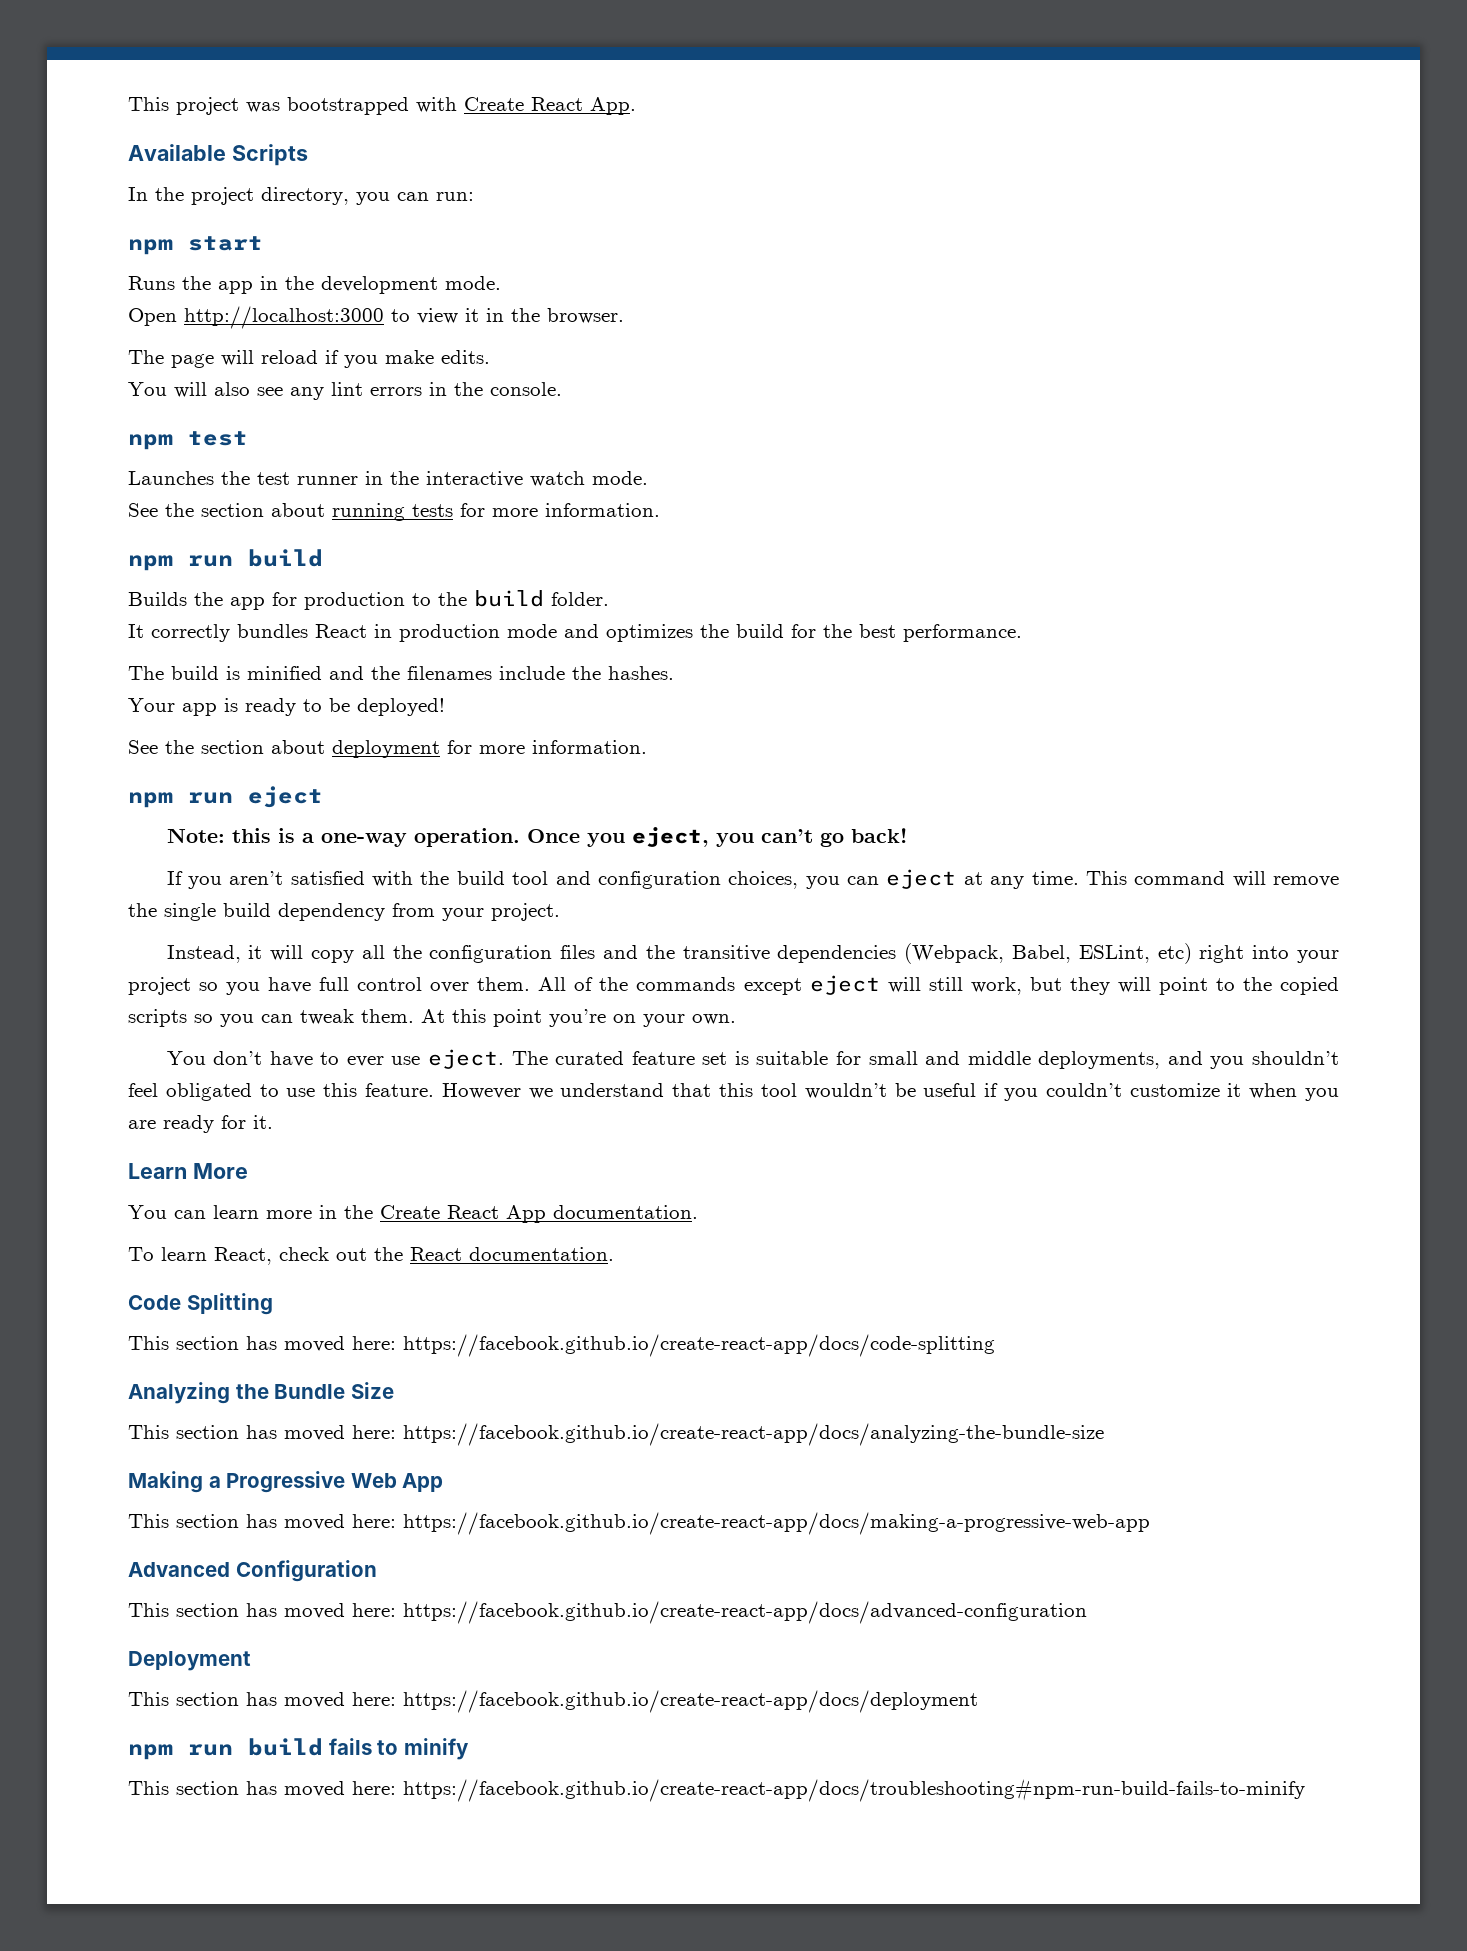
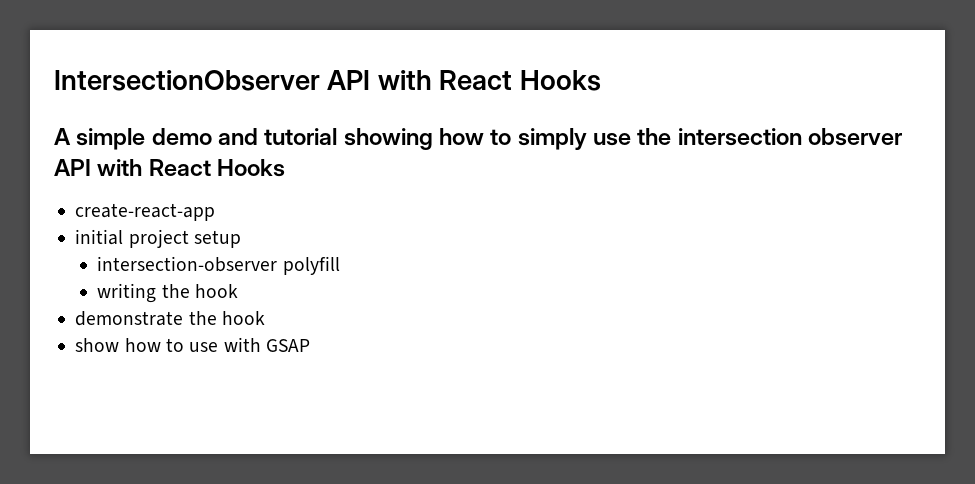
[128,97,636,115] [128,144,308,166] [128,187,474,205] [128,236,263,255] [128,276,501,294] [128,306,624,329] [128,350,490,368] [128,382,562,400] [128,431,248,450] [128,471,648,487] [128,503,660,521] [128,549,323,571] [128,590,609,610] [128,624,1022,642] [128,666,674,680] [128,698,445,716] [128,740,647,758] [128,786,323,808] [166,827,907,847] [166,869,1339,889] [128,903,560,921] [166,943,1339,964] [128,975,1340,995] [128,1009,736,1027] [166,1049,1339,1069] [128,1083,1340,1101] [128,1115,273,1133] [128,1163,248,1179] [128,1205,698,1223] [128,1247,614,1265] [128,1293,273,1315] [128,1334,995,1357] [128,1382,394,1404] [128,1423,1104,1446] [128,1471,444,1493] [128,1512,1150,1535] [128,1560,377,1582] [128,1601,1087,1624] [128,1651,251,1671] [128,1690,978,1713] [128,1738,469,1760] [128,1778,1305,1802] This project was bootstrapped with Create React App. // Available Scripts // In the project directory, you can run: // npm start // Runs the app in the development mode. // Open http://localhost:3000 to view it in the browser. // The page will reload if you make edits. // You will also see any lint errors in the console. // npm test // Launches the test runner in the interactive watch mode. // See the section about running tests for more information. // npm run build // Builds the app for production to the build folder. // It correctly bundles React in production mode and optimizes the build for the best performance. // The build is minified and the filenames include the hashes. // Your app is ready to be deployed! // See the section about deployment for more information. // npm run eject // Note: this is a one-way operation. Once you eject, you can’t go back! // If you aren’t satisfied with the build tool and configuration choices, you can eject at any time. This command will remove the single build dependency from your project. // Instead, it will copy all the configuration files and the transitive dependencies (Webpack, Babel, ESLint, etc) right into your project so you have full control over them. All of the commands except eject will still work, but they will point to the copied scripts so you can tweak them. At this point you’re on your own. // You don’t have to ever use eject. The curated feature set is suitable for small and middle deployments, and you shouldn’t feel obligated to use this feature. However we understand that this tool wouldn’t be useful if you couldn’t customize it when you are ready for it. // Learn More // You can learn more in the Create React App documentation. // To learn React, check out the React documentation. // Code Splitting // This section has moved here: https://facebook.github.io/create-react-app/docs/code-splitting // Analyzing the Bundle Size // This section has moved here: https://facebook.github.io/create-react-app/docs/analyzing-the-bundle-size // Making a Progressive Web App // This section has moved here: https://facebook.github.io/create-react-app/docs/making-a-progressive-web-app // Advanced Configuration // This section has moved here: https://facebook.github.io/create-react-app/docs/advanced-configuration // Deployment // This section has moved here: https://facebook.github.io/create-react-app/docs/deployment // npm run build fails to minify // This section has moved here: https://facebook.github.io/create-react-app/docs/troubleshooting#npm-run-build-fails-to-minify -> [54,70,601,91] [54,128,903,150] [54,159,286,177] [75,203,216,221] [75,229,241,248] [97,256,340,275] [97,283,238,303] [75,311,265,326] [75,337,310,352] IntersectionObserver API with React Hooks // A simple demo and tutorial showing how to simply use the intersection observer API with React Hooks // create-react-app // initial project setup // intersection-observer polyfill // writing the hook // demonstrate the hook // show how to use with GSAP

